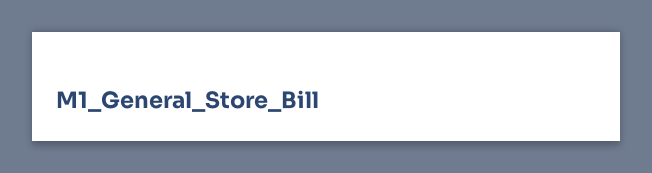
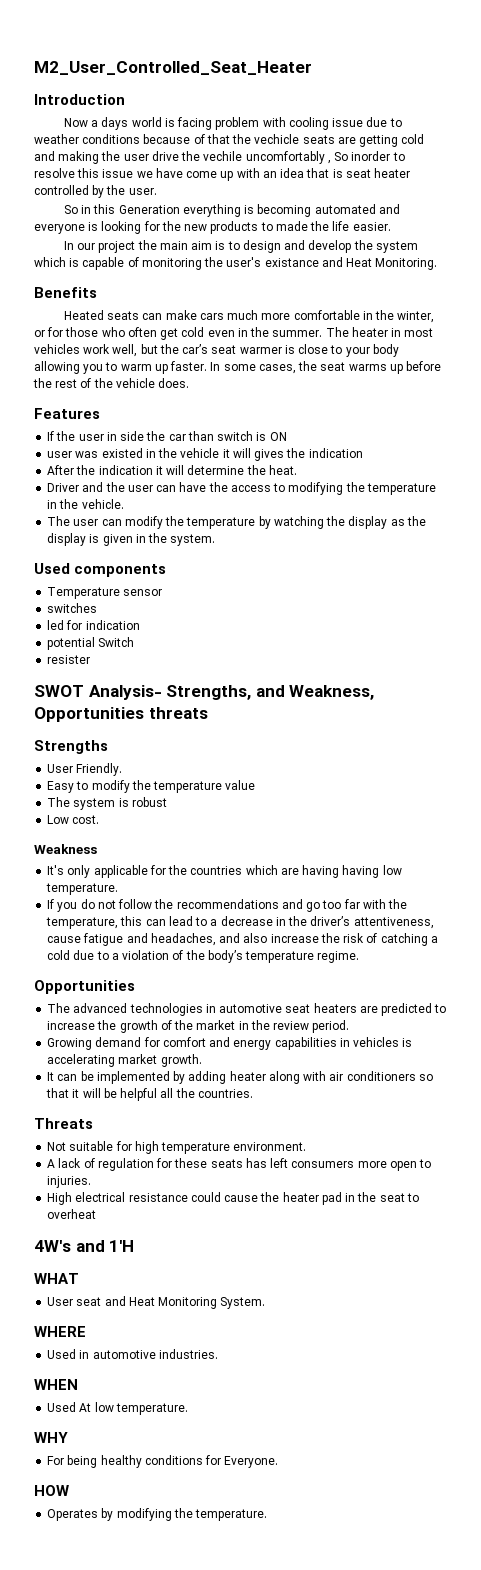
[56,90,319,112] M1_General_Store_Bill -> [34,61,312,75] [34,94,125,105] [63,117,402,130] [34,134,425,147] [34,151,405,164] [34,168,411,181] [34,185,157,198] [63,204,400,217] [34,221,391,234] [63,240,418,253] [34,257,438,270] [34,287,97,298] [63,310,435,323] [34,327,434,340] [34,344,399,357] [34,361,442,374] [33,378,190,388] [34,408,100,419] [47,431,287,441] [47,448,363,461] [47,465,297,475] [47,482,436,495] [47,499,124,509] [47,516,426,529] [47,533,216,546] [34,563,167,577] [47,587,163,599] [47,603,98,613] [47,620,140,630] [47,637,135,650] [47,655,91,664] [34,685,375,700] [34,707,208,722] [34,740,108,754] [47,763,123,776] [47,780,256,793] [47,797,167,810] [47,815,100,824] [34,844,97,854] [47,865,402,878] [46,883,119,895] [47,899,408,912] [46,916,434,929] [47,933,438,946] [47,950,360,963] [34,980,135,994] [47,1003,447,1016] [47,1020,350,1033] [47,1037,413,1050] [47,1054,202,1067] [47,1071,433,1084] [46,1088,253,1101] [34,1118,93,1129] [47,1141,307,1154] [47,1158,432,1171] [47,1176,92,1188] [47,1192,419,1205] [47,1209,97,1219] [34,1240,135,1252] [34,1273,79,1284] [47,1296,266,1309] [34,1326,86,1337] [47,1349,218,1359] [34,1379,78,1390] [47,1402,188,1415] [34,1432,68,1443] [47,1455,279,1468] [34,1485,69,1496] [47,1508,268,1521] M2_User_Controlled_Seat_Heater // Introduction // Now a days world is facing problem with cooling issue due to weather conditions because of that the vechicle seats are getting cold and making the user drive the vechile uncomfortably , So inorder to resolve this issue we have come up with an idea that is seat heater controlled by the user. // So in this Generation everything is becoming automated and everyone is looking for the new products to made the life easier. // In our project the main aim is to design and develop the system which is capable of monitoring the user's existance and Heat Monitoring. // Benefits // Heated seats can make cars much more comfortable in the winter, or for those who often get cold even in the summer. The heater in most vehicles work well, but the car’s seat warmer is close to your body allowing you to warm up faster. In some cases, the seat warms up before the rest of the vehicle does. // Features // If the user in side the car than switch is ON // user was existed in the vehicle it will gives the indication // After the indication it will determine the heat. // Driver and the user can have the access to modifying the temperature in the vehicle. // The user can modify the temperature by watching the display as the display is given in the system. // Used components // Temperature sensor // switches // led for indication // potential Switch // resister // SWOT Analysis- Strengths, and Weakness, Opportunities threats // Strengths // User Friendly. // Easy to modify the temperature value // The system is robust // Low cost. // Weakness // It's only applicable for the countries which are having having low temperature. // If you do not follow the recommendations and go too far with the temperature, this can lead to a decrease in the driver’s attentiveness, cause fatigue and headaches, and also increase the risk of catching a cold due to a violation of the body’s temperature regime. // Opportunities // The advanced technologies in automotive seat heaters are predicted to increase the growth of the market in the review period. // Growing demand for comfort and energy capabilities in vehicles is accelerating market growth. // It can be implemented by adding heater along with air conditioners so that it will be helpful all the countries. // Threats // Not suitable for high temperature environment. // A lack of regulation for these seats has left consumers more open to injuries. // High electrical resistance could cause the heater pad in the seat to overheat // 4W's and 1'H // WHAT // User seat and Heat Monitoring System. // WHERE // Used in automotive industries. // WHEN // Used At low temperature. // WHY // For being healthy conditions for Everyone. // HOW // Operates by modifying the temperature.

